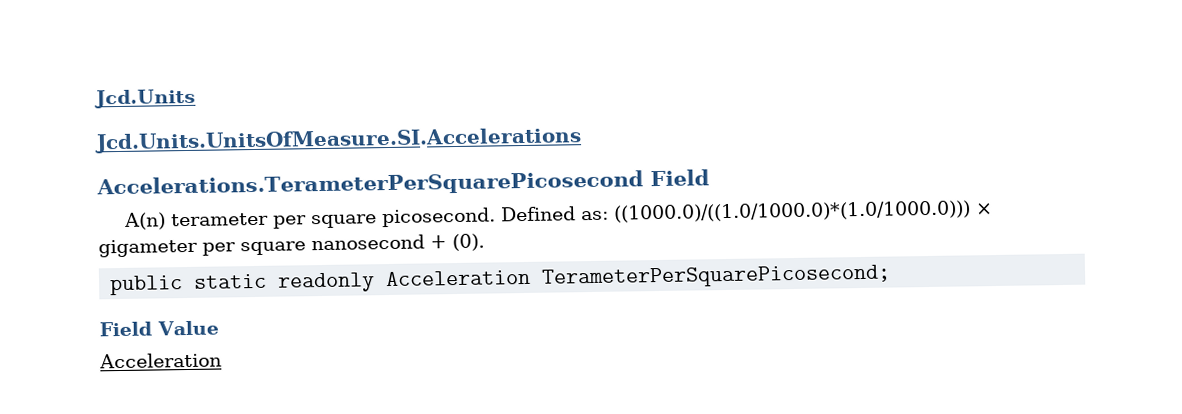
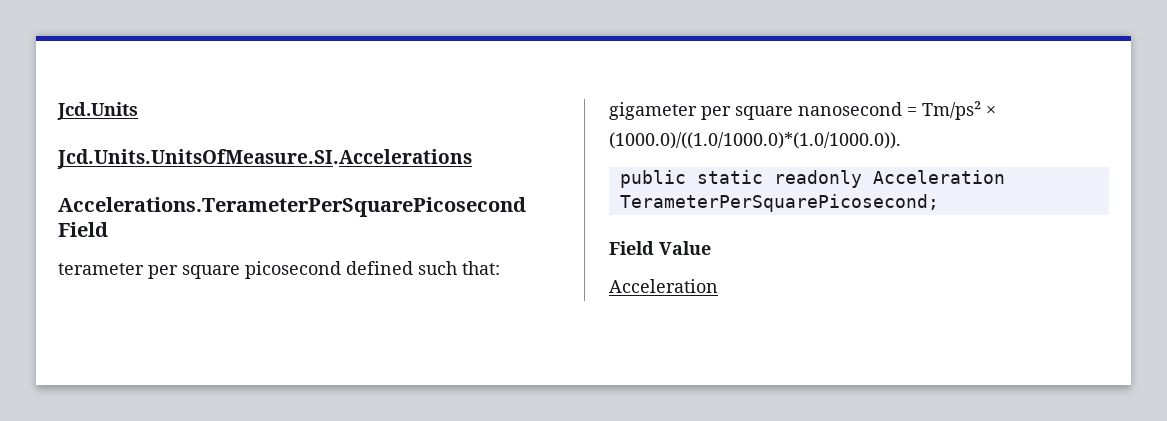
[123,212,166,230] A(n) -> (108, 229) none
[381,200,993,228] [98,233,485,258] picosecond. Defined as: ((1000.0)/((1.0/1000.0)*(1.0/1000.0))) × gigameter per square nanosecond + (0). -> [245,261,500,279] [609,101,996,120] [609,132,901,149] picosecond defined such that: gigameter per square nanosecond = Tm/ps² × // (1000.0)/((1.0/1000.0)*(1.0/1000.0)).

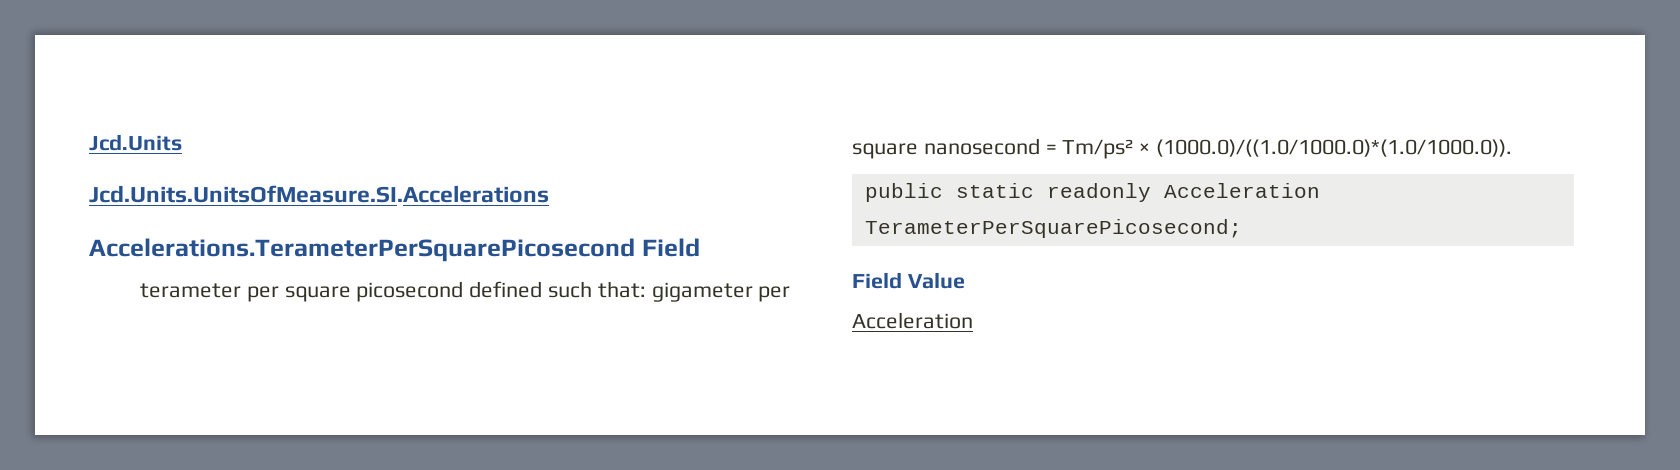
(996, 110) // -> (1151, 148) none

